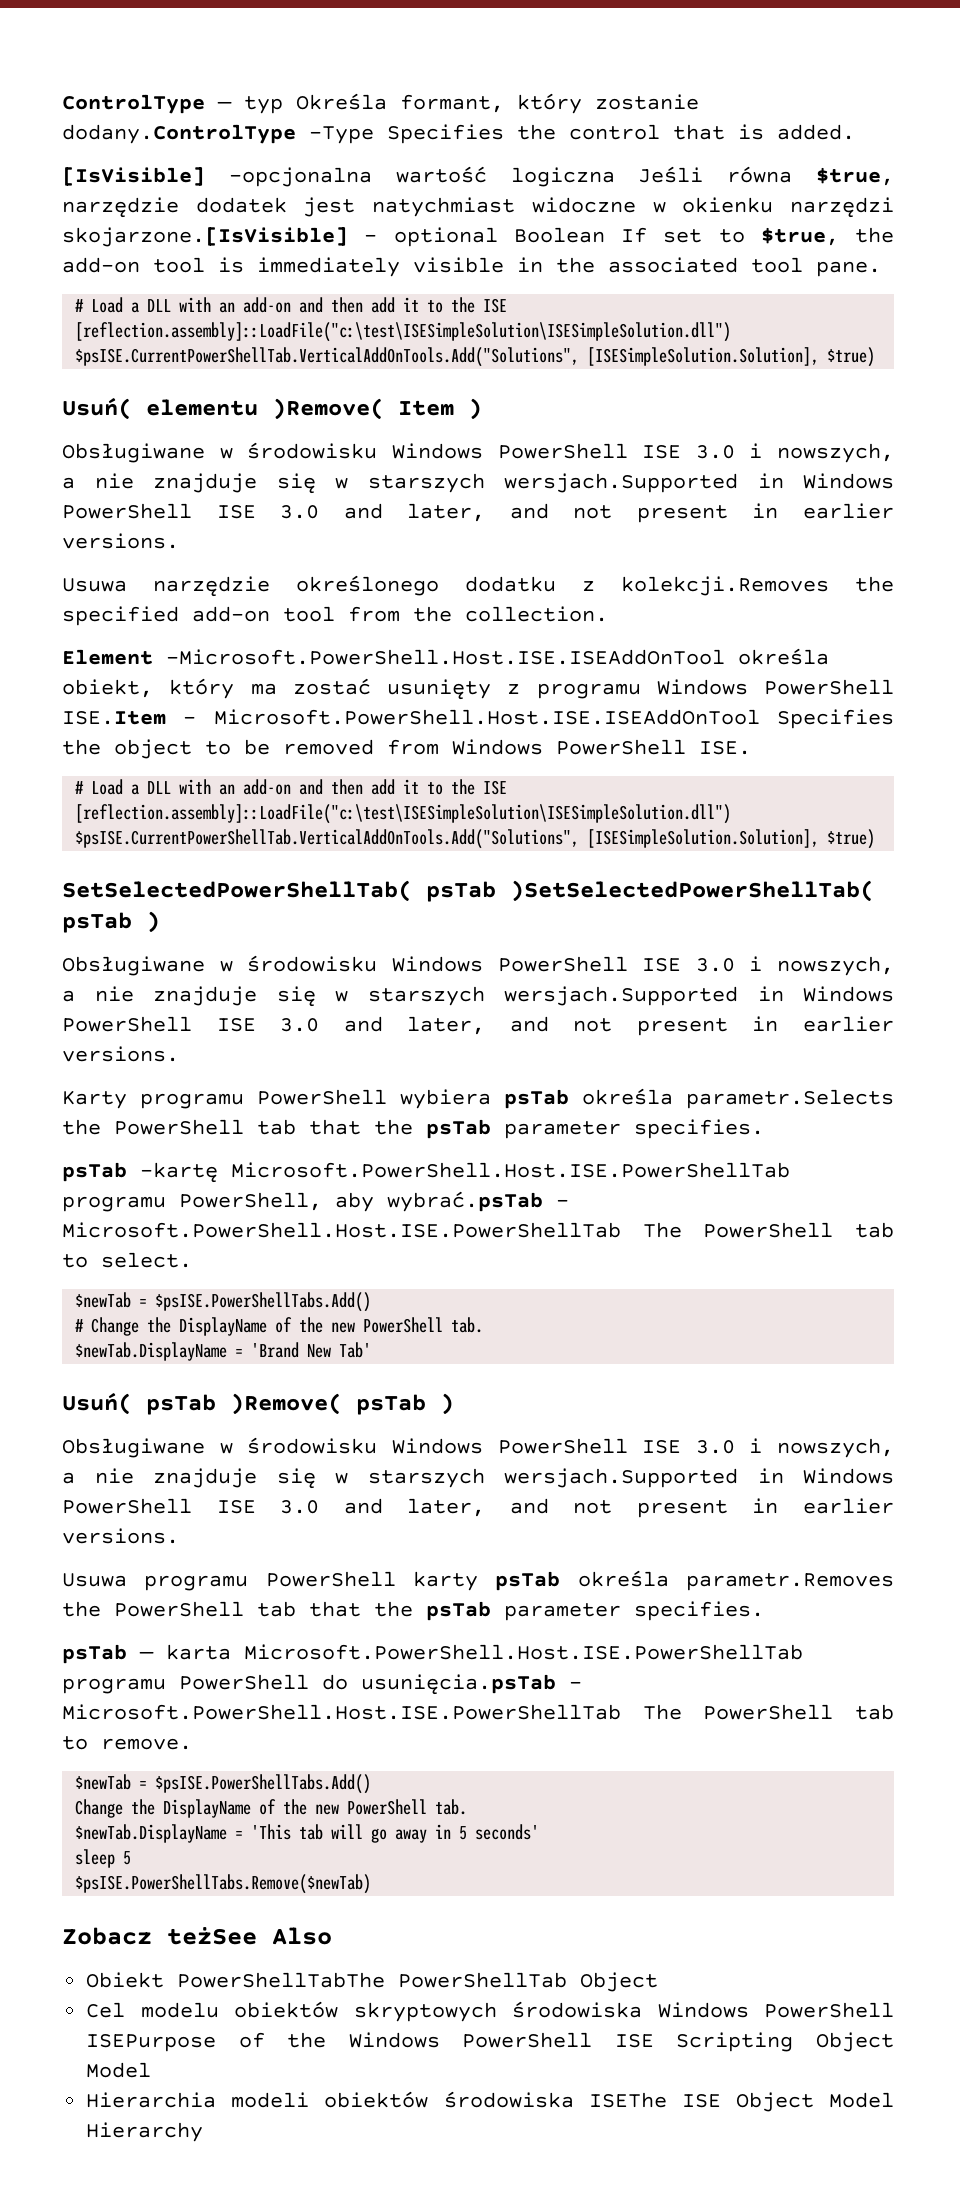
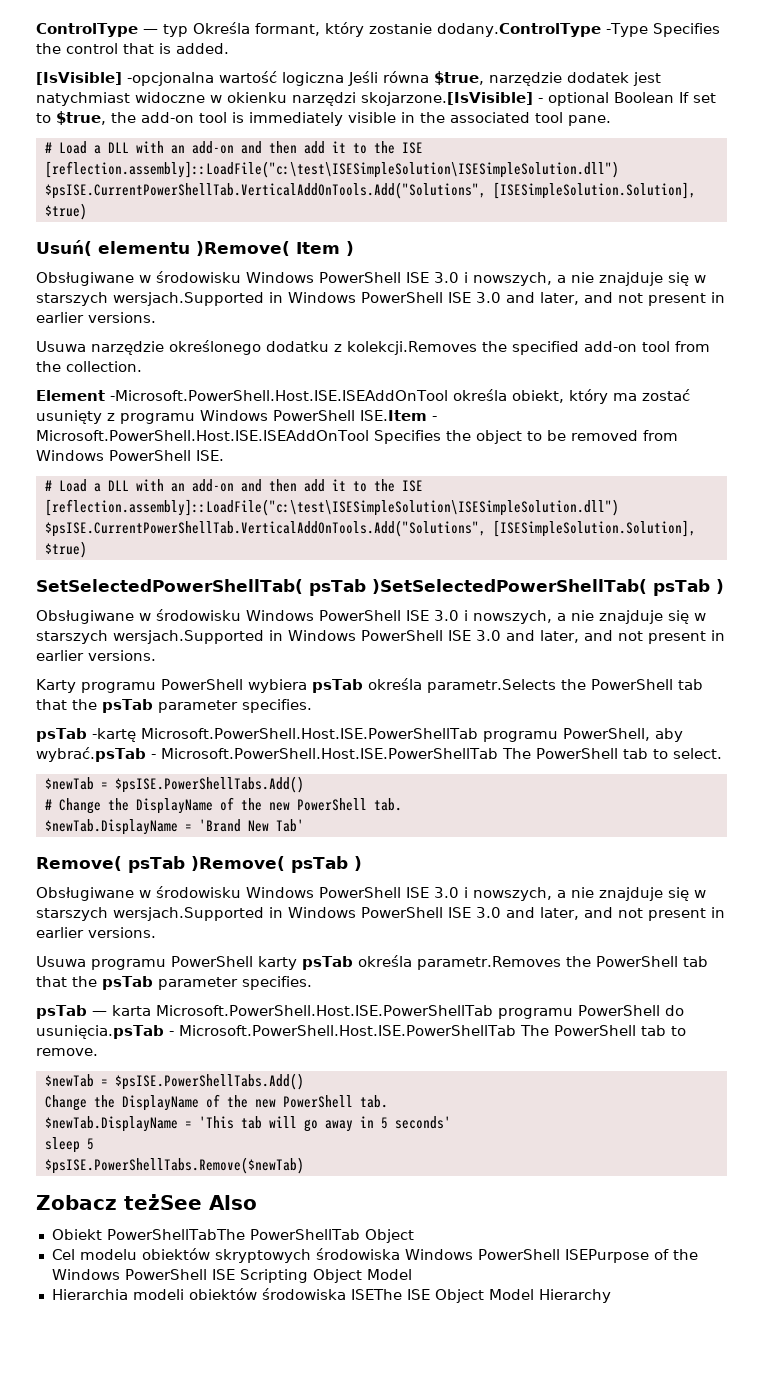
[62,1392,132,1415] Usuń( -> [36,856,122,871] Remove(

